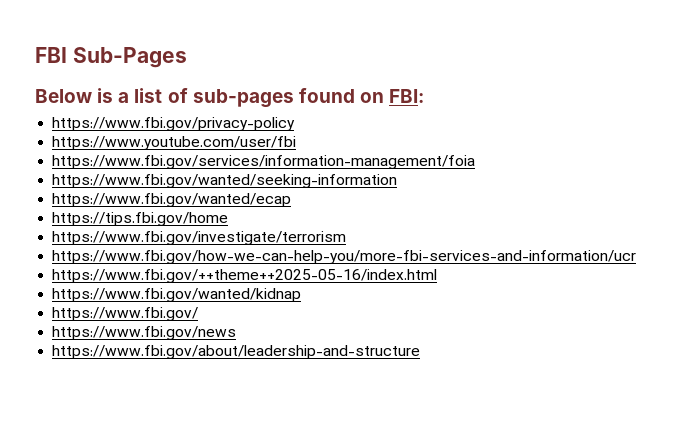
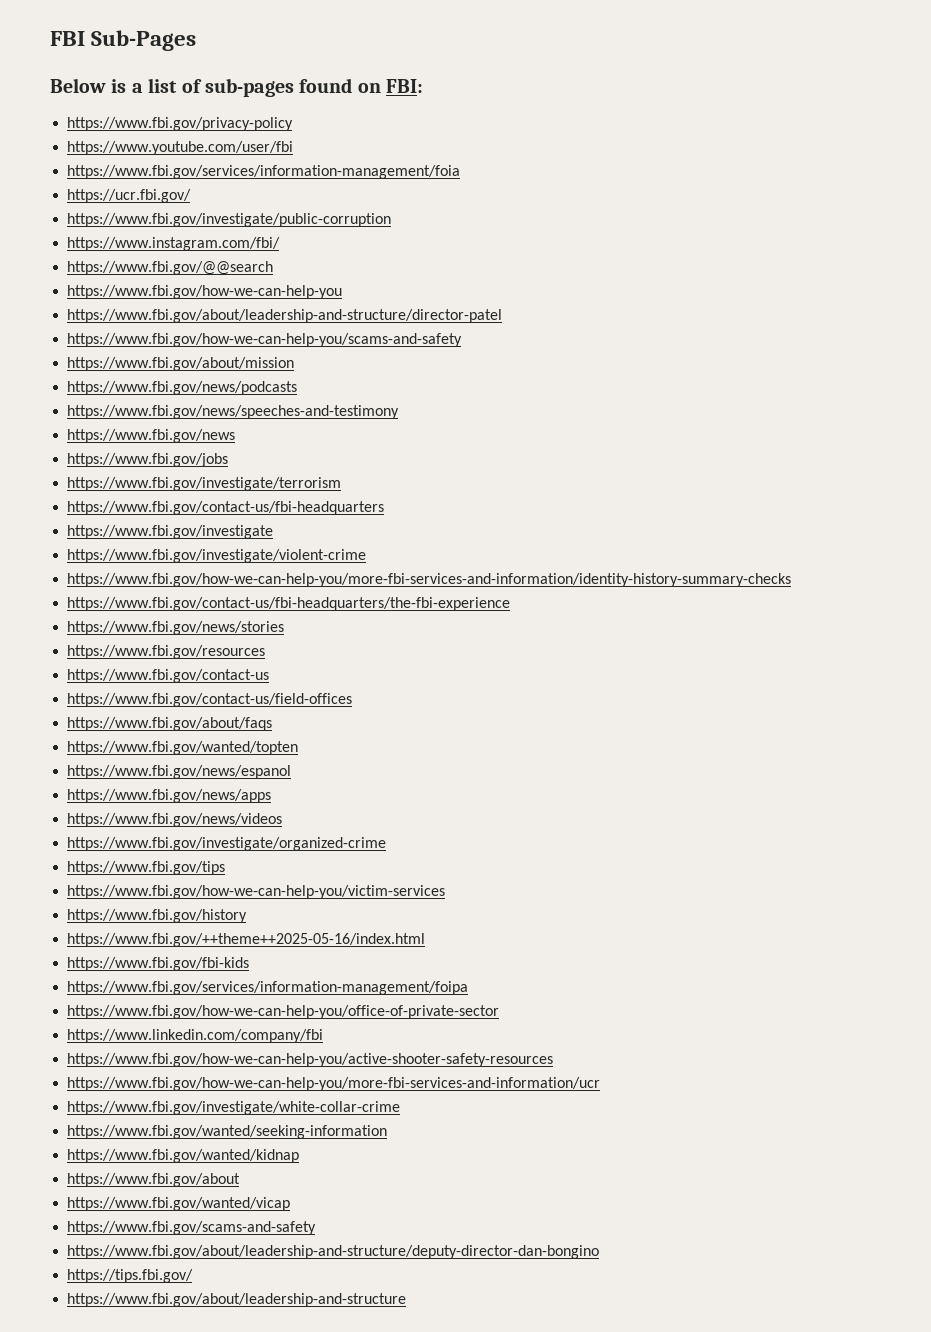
[52,174,398,188] [52,193,292,207] [52,212,229,226] [52,231,347,245] [52,250,637,264] [52,269,438,283] [52,288,302,302] [52,307,199,321] [52,326,237,340] https://www.fbi.gov/wanted/seeking-information // https://www.fbi.gov/wanted/ecap // https://tips.fbi.gov/home // https://www.fbi.gov/investigate/terrorism // https://www.fbi.gov/how-we-can-help-you/more-fbi-services-and-information/ucr // https://www.fbi.gov/++theme++2025-05-16/index.html // https://www.fbi.gov/wanted/kidnap // https://www.fbi.gov/ // https://www.fbi.gov/news -> [67,189,192,203] [67,213,392,227] [67,237,281,251] [67,261,274,275] [67,285,343,299] [67,309,503,323] [67,333,463,347] [67,357,295,371] [67,381,298,395] [67,405,400,419] [67,429,236,443] [67,453,229,467] [67,477,342,491] [67,501,385,515] [67,525,274,539] [67,549,367,563] [67,573,792,587] [67,597,511,611] [67,621,285,635] [67,645,266,659] [67,669,270,683] [67,693,353,707] [67,717,273,731] [67,741,299,755] [67,765,292,779] [67,789,272,803] [67,813,283,827] [67,837,387,851] [67,861,226,875] [67,885,446,899] [67,909,248,923] [67,933,426,947] [67,957,250,971] [67,981,469,995] [67,1005,500,1019] [67,1029,324,1043] [67,1053,554,1067] [67,1077,601,1091] [67,1101,401,1115] [67,1125,388,1139] [67,1149,300,1163] [67,1173,241,1187] [67,1197,291,1211] [67,1221,317,1235] [67,1245,600,1259] [67,1269,194,1283] https://ucr.fbi.gov/ // https://www.fbi.gov/investigate/public-corruption // https://www.instagram.com/fbi/ // https://www.fbi.gov/@@search // https://www.fbi.gov/how-we-can-help-you // https://www.fbi.gov/about/leadership-and-structure/director-patel // https://www.fbi.gov/how-we-can-help-you/scams-and-safety // https://www.fbi.gov/about/mission // https://www.fbi.gov/news/podcasts // https://www.fbi.gov/news/speeches-and-testimony // https://www.fbi.gov/news // https://www.fbi.gov/jobs // https://www.fbi.gov/investigate/terrorism // https://www.fbi.gov/contact-us/fbi-headquarters // https://www.fbi.gov/investigate // https://www.fbi.gov/investigate/violent-crime // https://www.fbi.gov/how-we-can-help-you/more-fbi-services-and-information/identity-history-summary-checks // https://www.fbi.gov/contact-us/fbi-headquarters/the-fbi-experience // https://www.fbi.gov/news/stories // https://www.fbi.gov/resources // https://www.fbi.gov/contact-us // https://www.fbi.gov/contact-us/field-offices // https://www.fbi.gov/about/faqs // https://www.fbi.gov/wanted/topten // https://www.fbi.gov/news/espanol // https://www.fbi.gov/news/apps // https://www.fbi.gov/news/videos // https://www.fbi.gov/investigate/organized-crime // https://www.fbi.gov/tips // https://www.fbi.gov/how-we-can-help-you/victim-services // https://www.fbi.gov/history // https://www.fbi.gov/++theme++2025-05-16/index.html // https://www.fbi.gov/fbi-kids // https://www.fbi.gov/services/information-management/foipa // https://www.fbi.gov/how-we-can-help-you/office-of-private-sector // https://www.linkedin.com/company/fbi // https://www.fbi.gov/how-we-can-help-you/active-shooter-safety-resources // https://www.fbi.gov/how-we-can-help-you/more-fbi-services-and-information/ucr // https://www.fbi.gov/investigate/white-collar-crime // https://www.fbi.gov/wanted/seeking-information // https://www.fbi.gov/wanted/kidnap // https://www.fbi.gov/about // https://www.fbi.gov/wanted/vicap // https://www.fbi.gov/scams-and-safety // https://www.fbi.gov/about/leadership-and-structure/deputy-director-dan-bongino // https://tips.fbi.gov/

